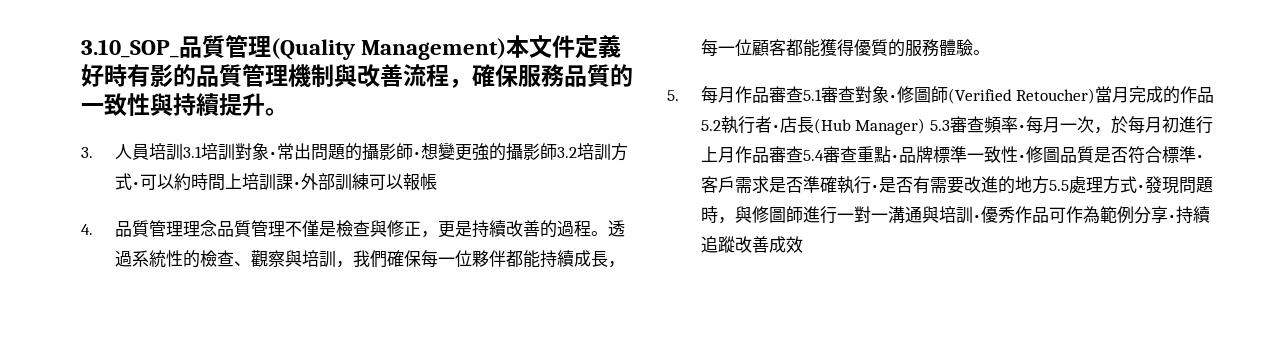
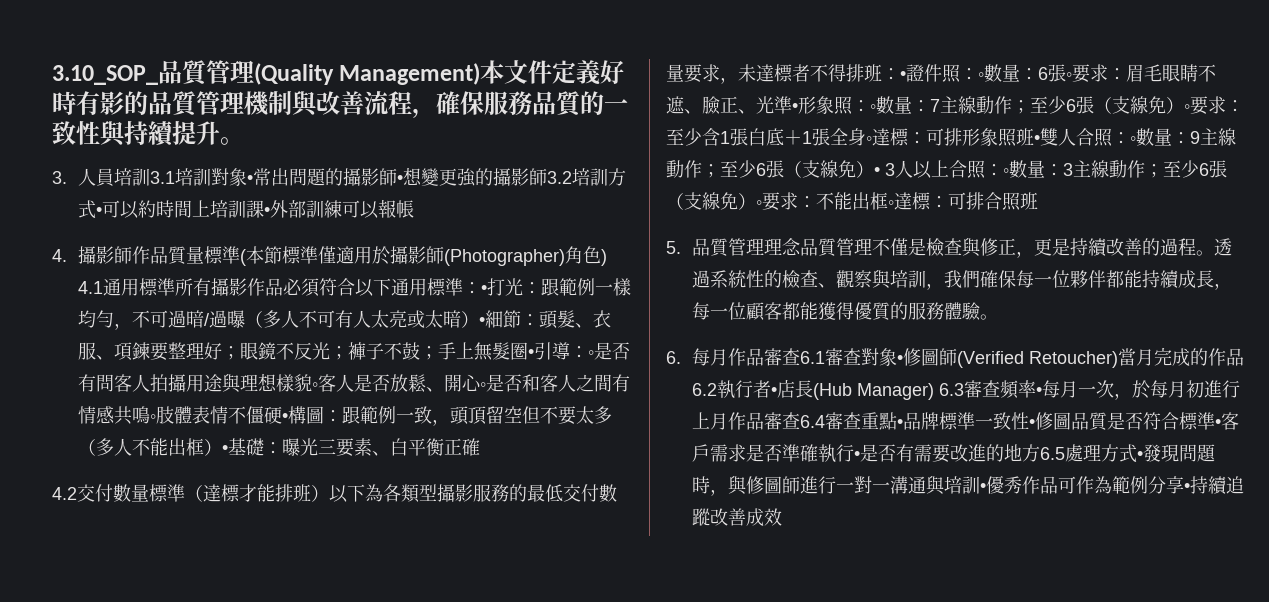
(93, 229) none -> [78,246,608,266] [78,278,632,297] [78,310,612,330] [78,342,631,361] [78,373,631,393] [78,406,613,426] [78,438,481,457] [52,484,617,503] [666,64,1216,84] [666,96,1244,115] [666,128,1236,147] [666,160,1227,179] [666,192,1038,211] [666,241,681,254] 攝影師作品質量標準(本節標準僅適用於攝影師(Photographer)角色) 4.1通用標準所有攝影作品必須符合以下通用標準：•打光：跟範例一樣均勻，不可過暗/過曝（多人不可有人太亮或太暗）•細節：頭髮、衣服、項鍊要整理好；眼鏡不反光；褲子不鼓；手上無髮圈•引導：◦是否有問客人拍攝用途與理想樣貌◦客人是否放鬆、開心◦是否和客人之間有情感共鳴◦肢體表情不僵硬•構圖：跟範例一致，頭頂留空但不要太多（多人不能出框）•基礎：曝光三要素、白平衡正確 // 4.2交付數量標準（達標才能排班）以下為各類型攝影服務的最低交付數量要求，未達標者不得排班：•證件照：◦數量：6張◦要求：眉毛眼睛不遮、臉正、光準•形象照：◦數量：7主線動作；至少6張（支線免）◦要求：至少含1張白底＋1張全身◦達標：可排形象照班•雙人合照：◦數量：9主線動作；至少6張（支線免）• 3人以上合照：◦數量：3主線動作；至少6張（支線免）◦要求：不能出框◦達標：可排合照班 // 5.
[667,90,679,101] 5. -> [666,351,681,364] 6.
[802,89,822,101] 5.1 -> [800,351,826,364] 6.1
[700,120,721,131] 5.2 -> [692,383,718,396] 6.2
[929,120,950,131] 5.3 -> [939,383,965,396] 6.3
[802,150,824,161] 5.4 -> [800,415,826,428] 6.4
[1048,180,1069,191] 5.5 -> [1040,447,1066,460] 6.5

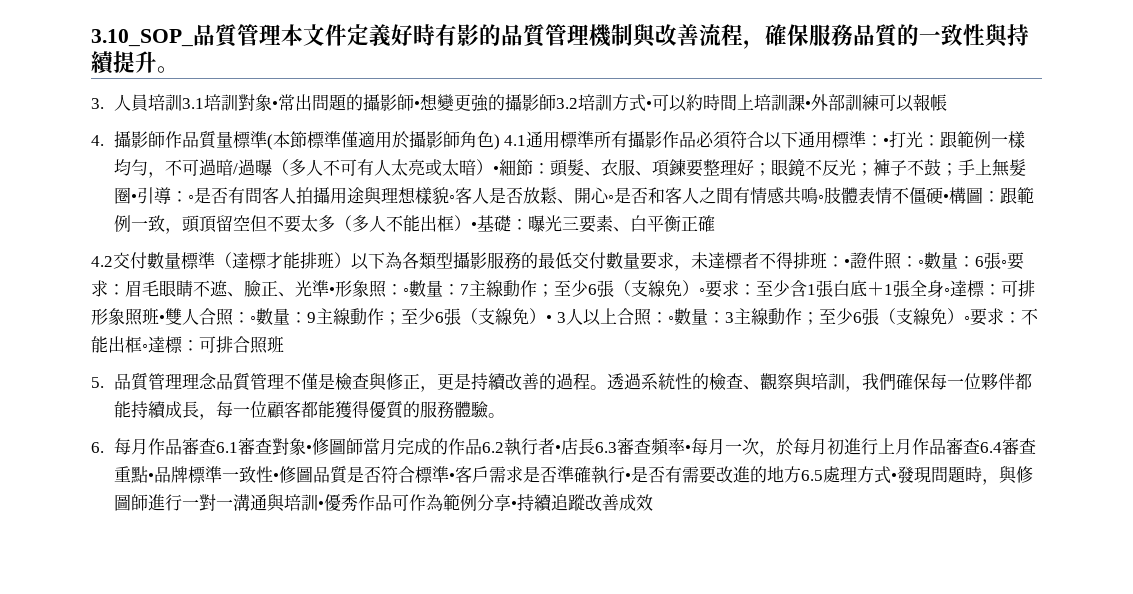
[254,63,481,85] (Quality Management) -> (281, 34) none
[444,249,566,266] (Photographer) -> (460, 139) none
[957,351,1119,368] (Verified Retoucher) -> (363, 446) none
[813,383,935,400] (Hub Manager) -> (595, 446) none

